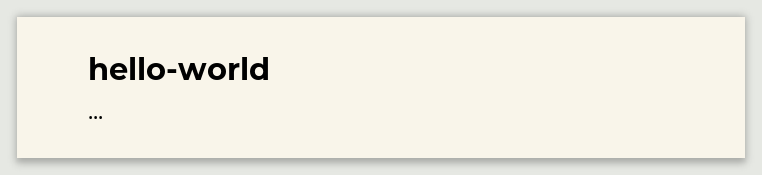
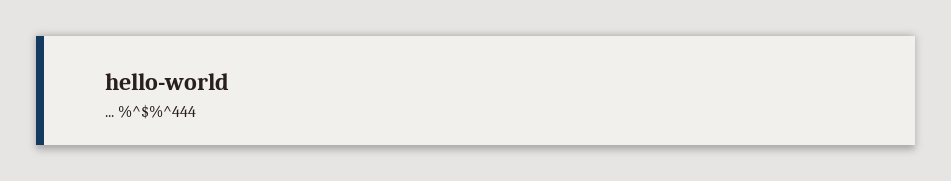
(103, 117) none -> [118,104,197,119] %^$%^444

